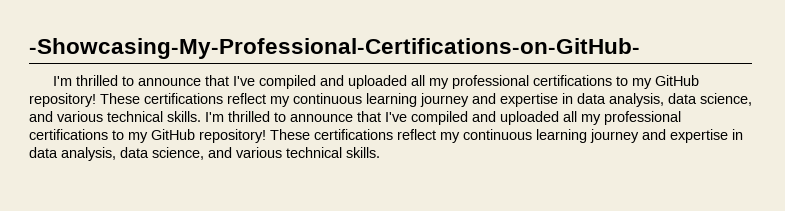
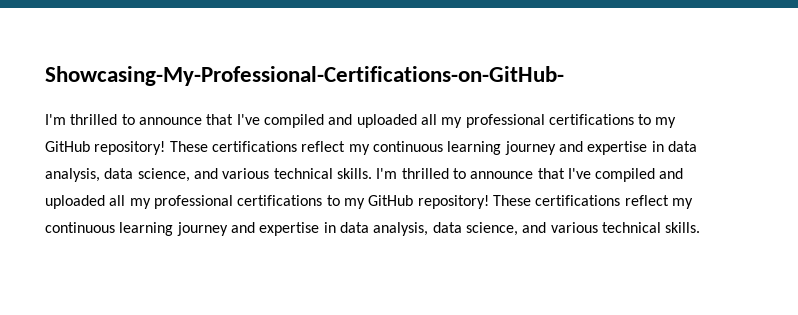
[29,38,640,59] -Showcasing-My-Professional-Certifications-on-GitHub- -> [45,66,564,86] Showcasing-My-Professional-Certifications-on-GitHub-

